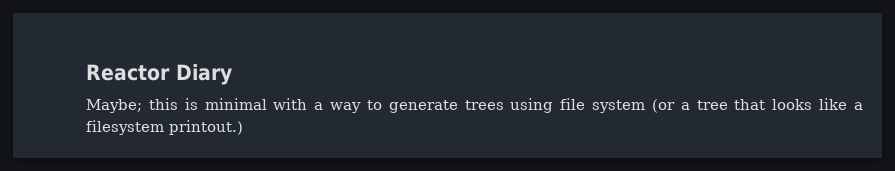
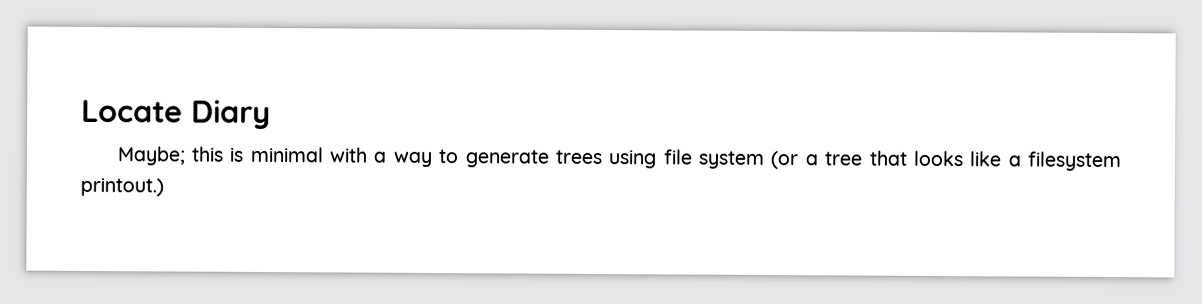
[86,64,170,81] Reactor -> [81,99,183,123] Locate

